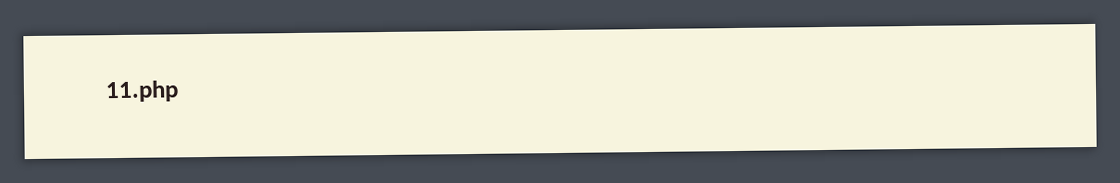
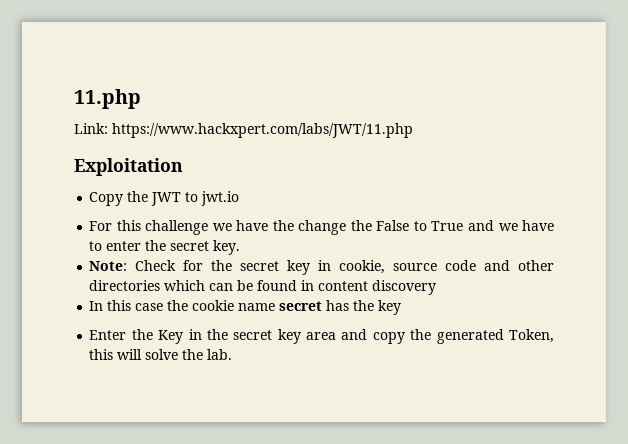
(179, 91) none -> [74,123,413,138] [74,158,183,176] [89,191,240,206] [89,220,554,235] [89,240,241,255] [89,260,554,275] [89,280,437,295] [89,300,402,315] [89,329,554,344] [89,349,233,360] // Link: https://www.hackxpert.com/labs/JWT/11.php // Exploitation // Copy the JWT to jwt.io // For this challenge we have the change the False to True and we have to enter the secret key. // Note: Check for the secret key in cookie, source code and other directories which can be found in content discovery // In this case the cookie name secret has the key // Enter the Key in the secret key area and copy the generated Token, this will solve the lab.

